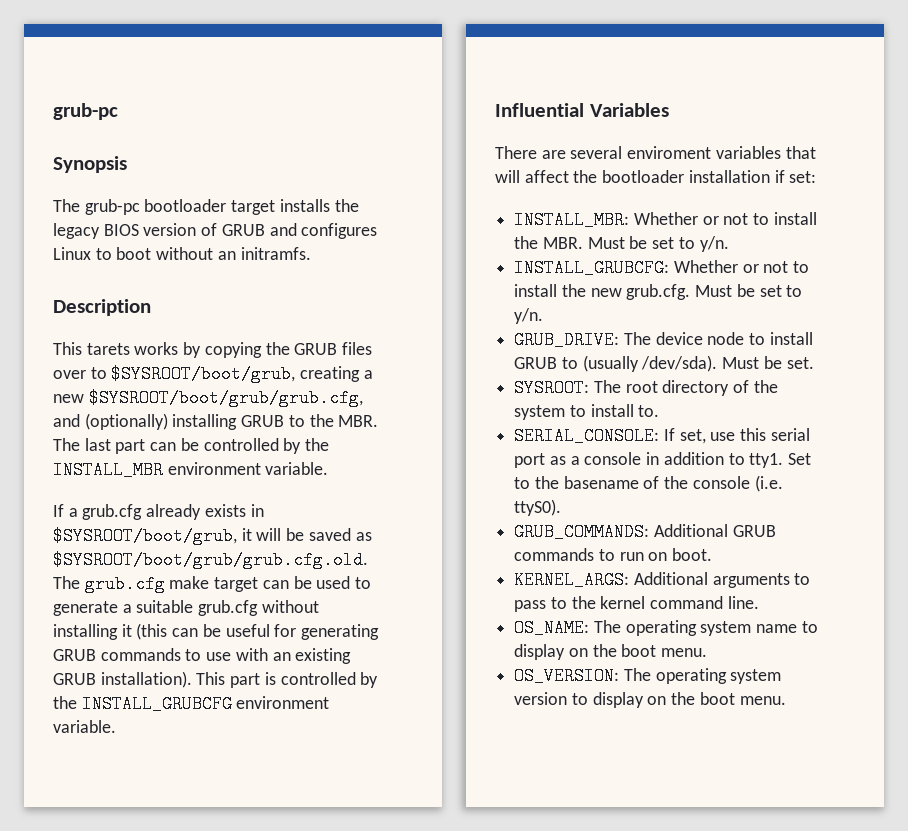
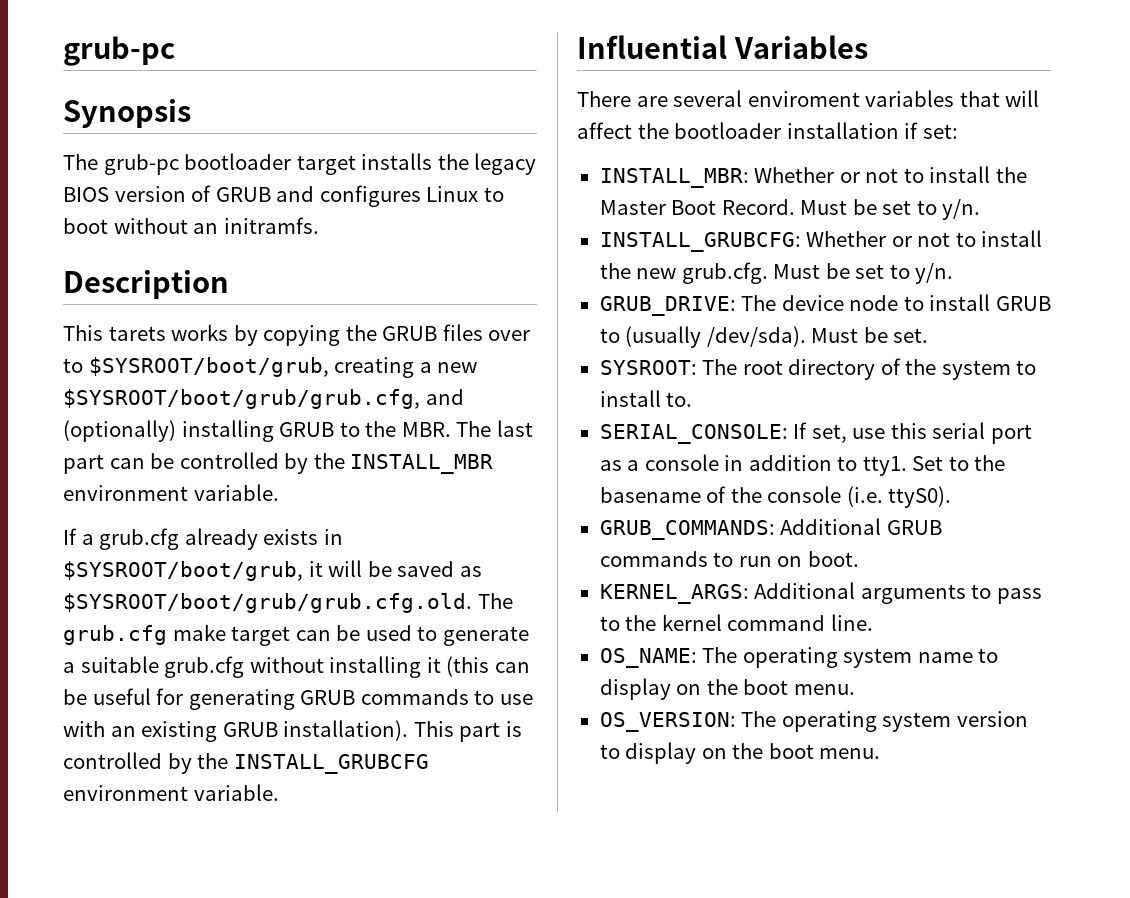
[542,237,583,249] MBR. -> [599,199,795,215] Master Boot Record.

